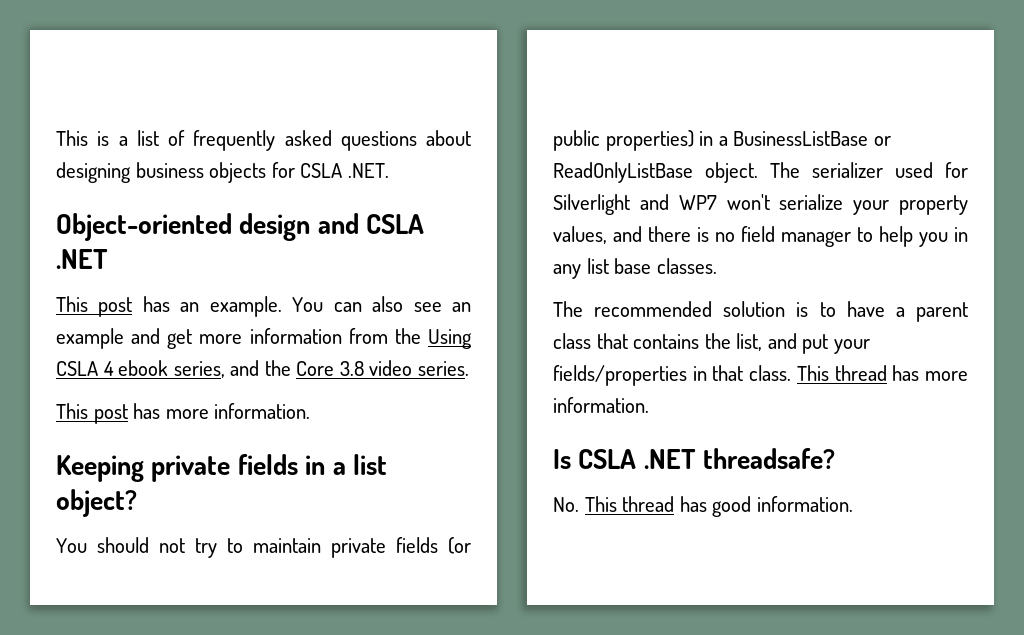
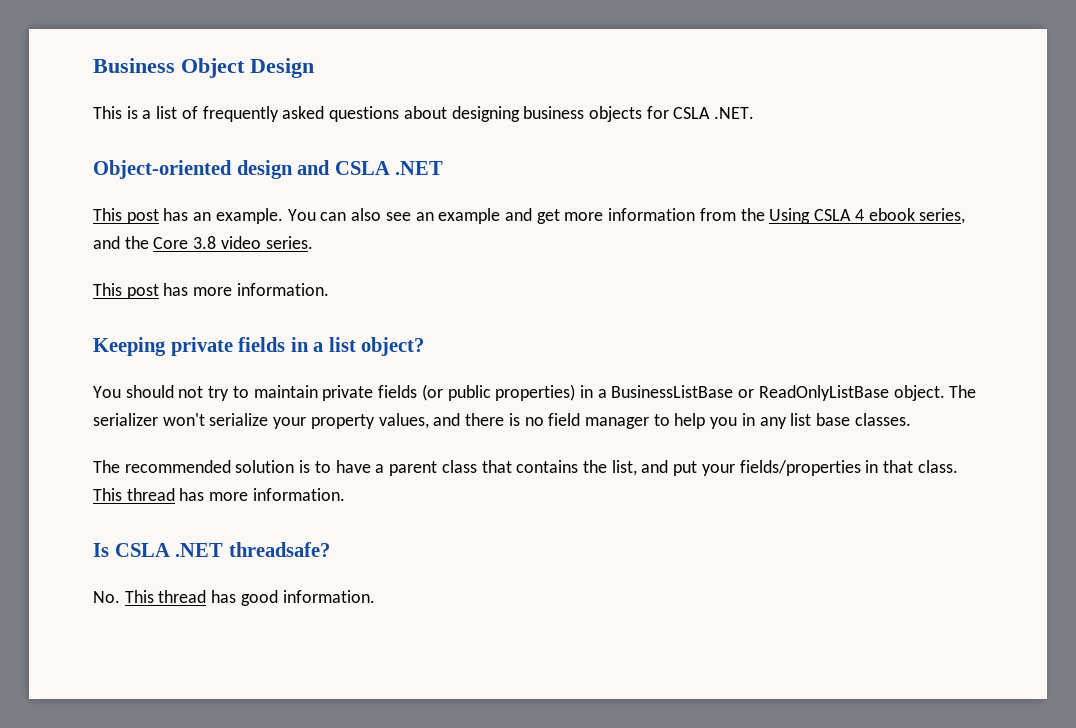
(56, 138) none -> [93,58,314,78] Business Object Design //
[895,162,968,178] [553,194,717,215] used for Silverlight and WP7 -> (158, 419) none

